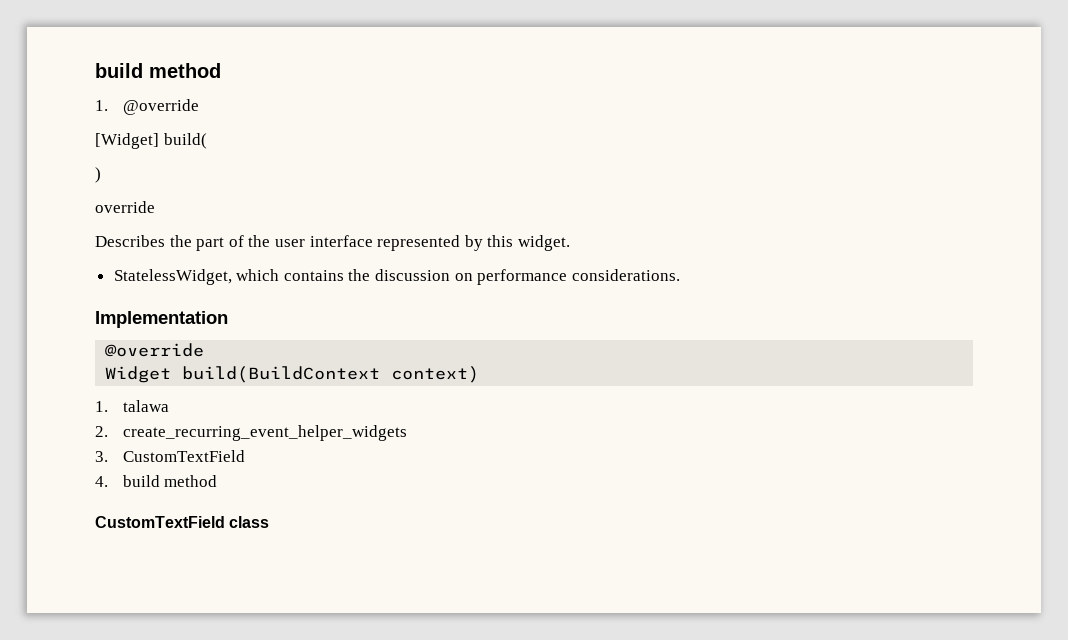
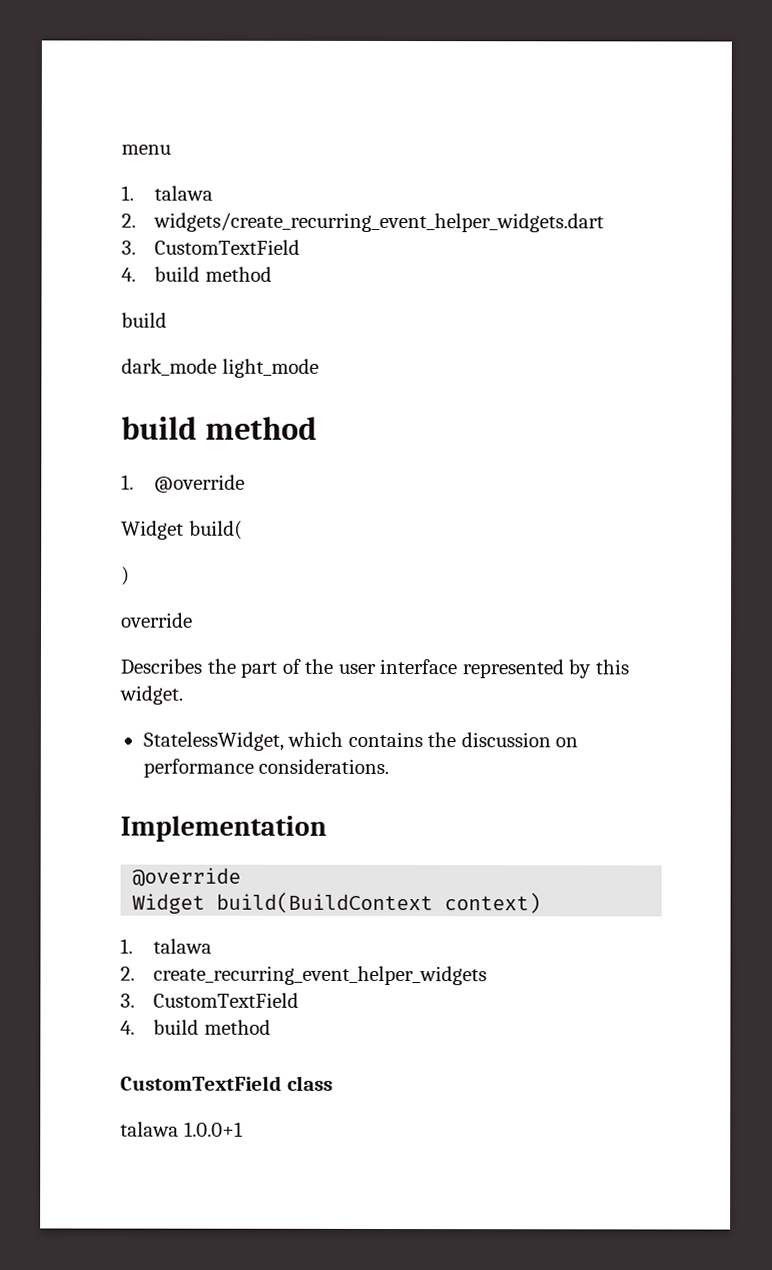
(95, 70) none -> [121,144,171,155] [121,185,214,201] [121,212,605,233] [121,239,301,255] [121,266,272,282] [121,312,167,328] [121,358,319,378] menu // 1. talawa // 2. widgets/create_recurring_event_helper_widgets.dart // 3. CustomTextField // 4. build method // build // dark_mode light_mode //
[95,133,159,149] [Widget] -> [121,520,184,540] Widget
(270, 522) none -> [120,1121,243,1137] // talawa 1.0.0+1

